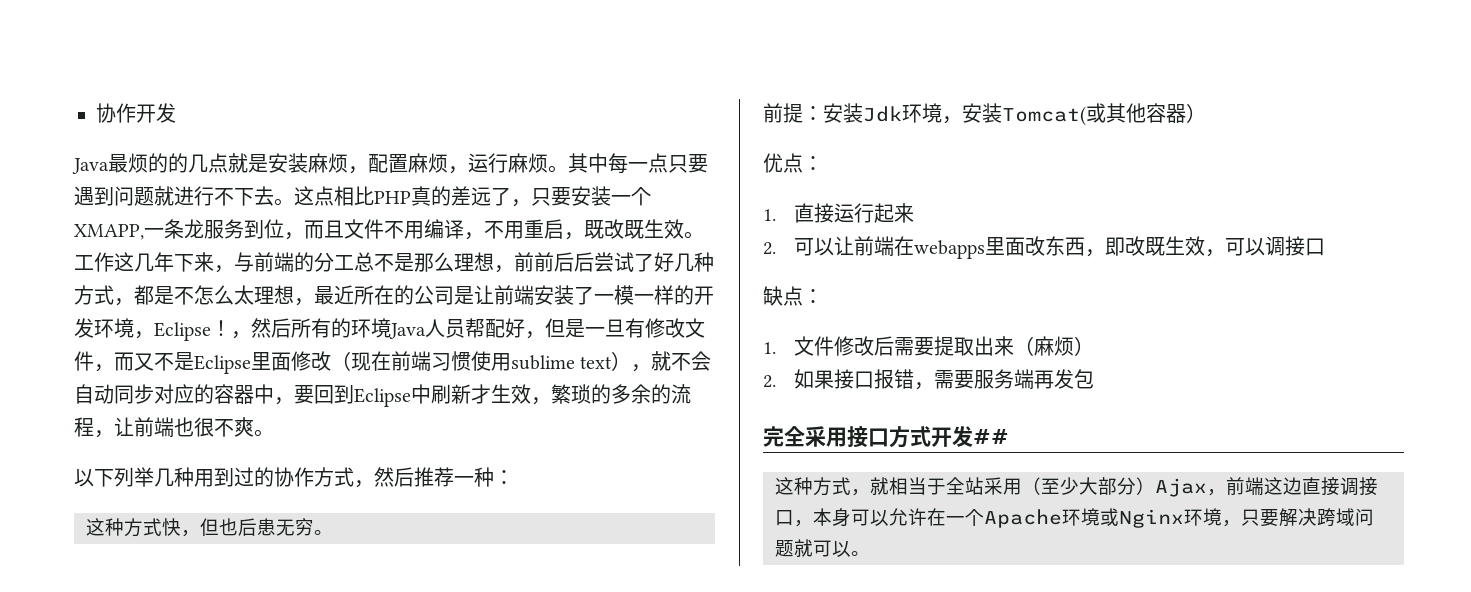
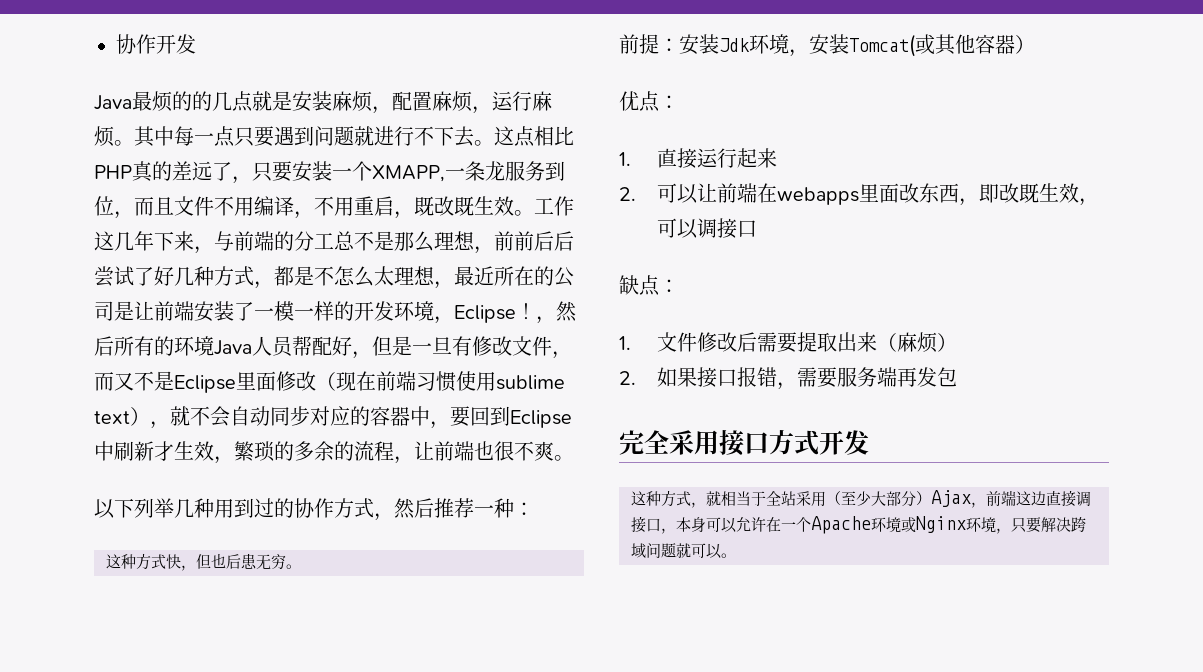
[973,429,1009,444] ## -> (869, 442) none

